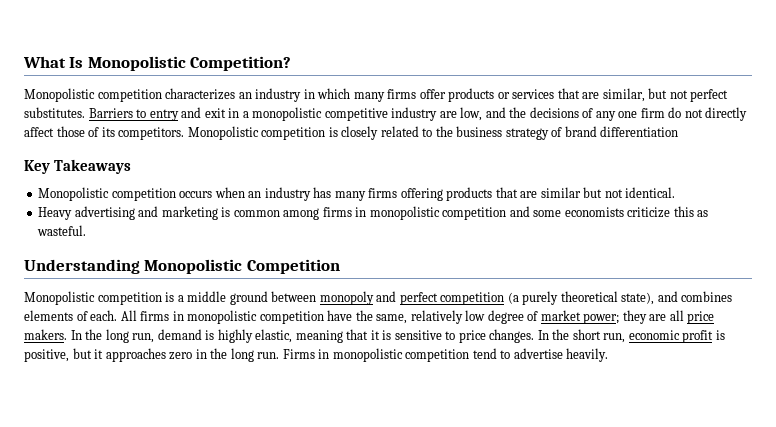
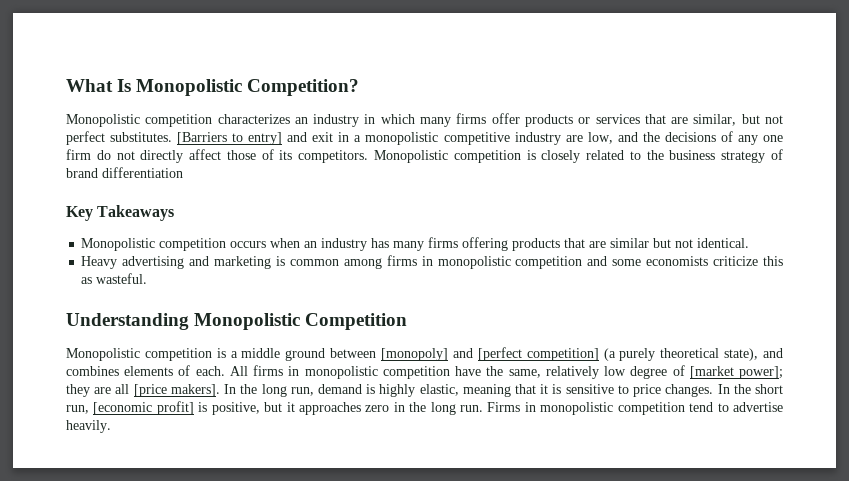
[88,108,179,121] Barriers to entry -> [177,132,283,145] [Barriers to entry]
[319,291,505,305] monopoly and perfect competition -> [381,347,599,361] [monopoly] and [perfect competition]
[540,310,620,324] market power; -> [689,366,784,379] [market power];
[687,311,715,324] [24,329,67,340] price makers. -> [133,384,220,397] [price makers].
[628,330,714,343] economic profit -> [93,401,194,415] [economic profit]

